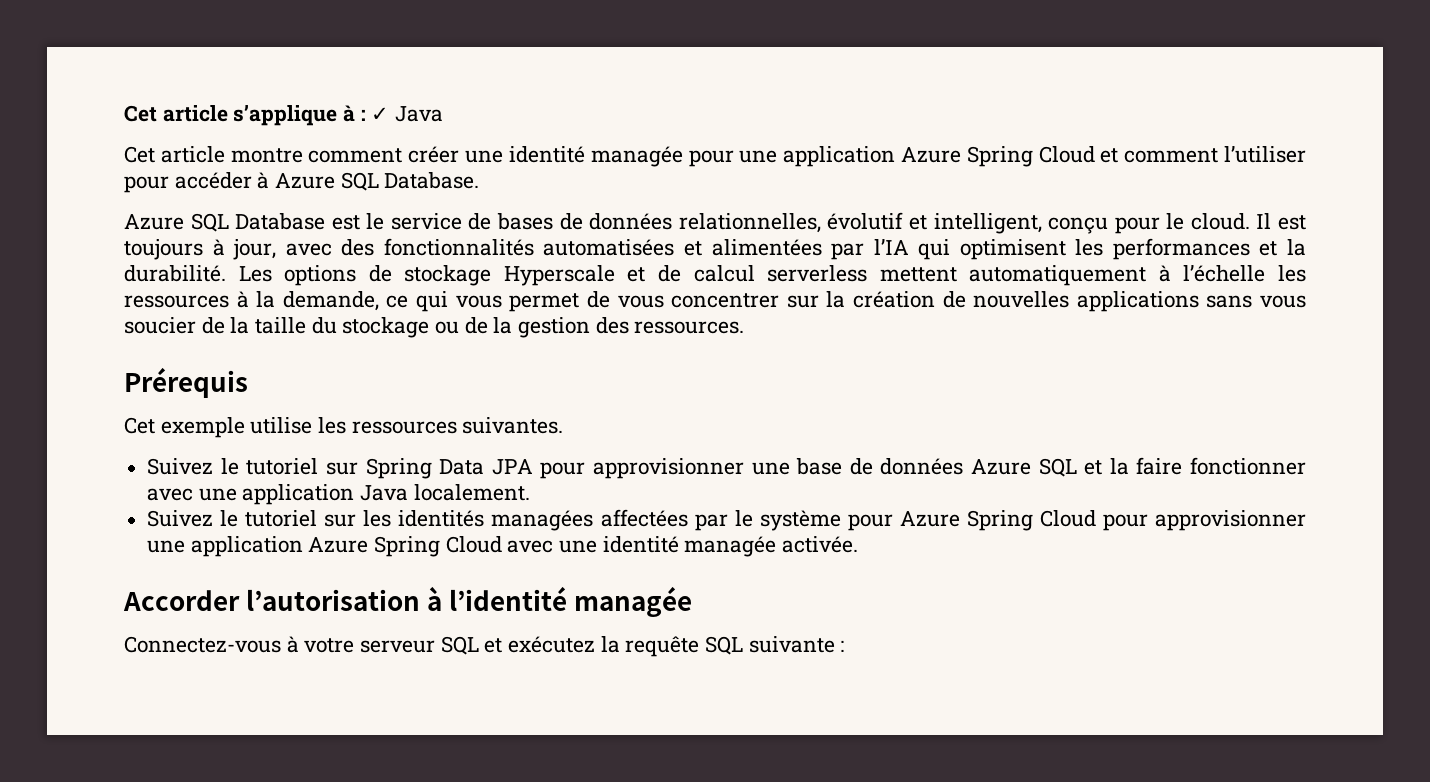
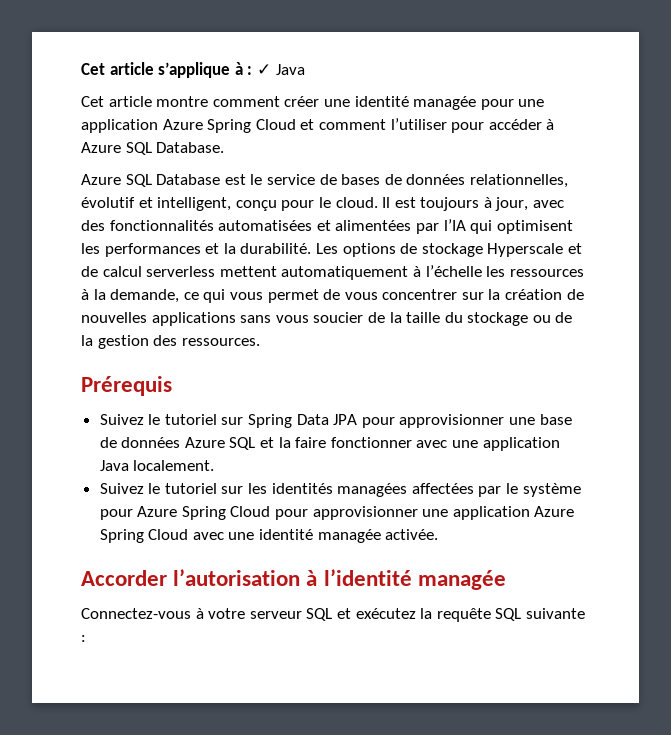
[124,417,564,438] // Cet exemple utilise les ressources suivantes. -> (172, 386) none

